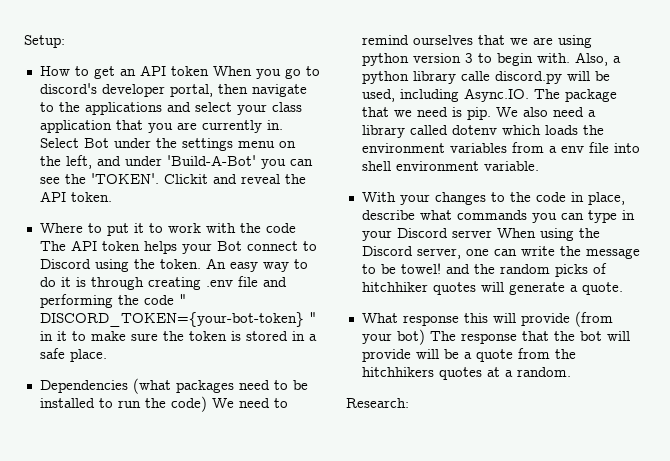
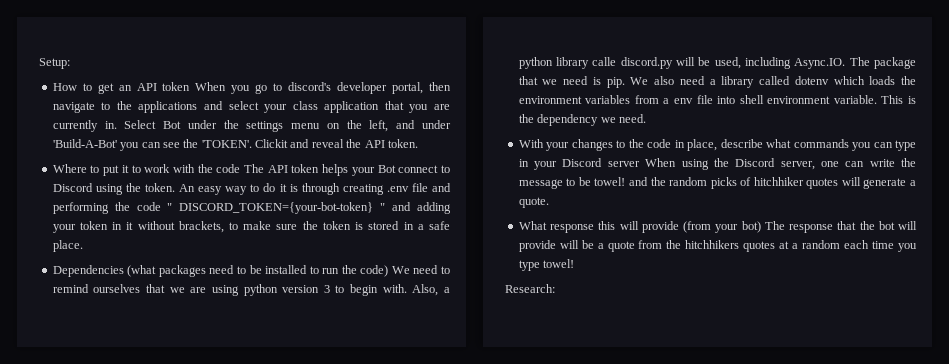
[39,331,67,341] in it -> [392,202,452,214] [52,221,224,233] and adding your token in it without brackets,
(539, 166) none -> [881,95,916,104] [518,114,646,126] This is the dependency we need.
[516,367,571,377] random. -> [802,240,917,252] [518,259,575,271] random each time you type towel!

